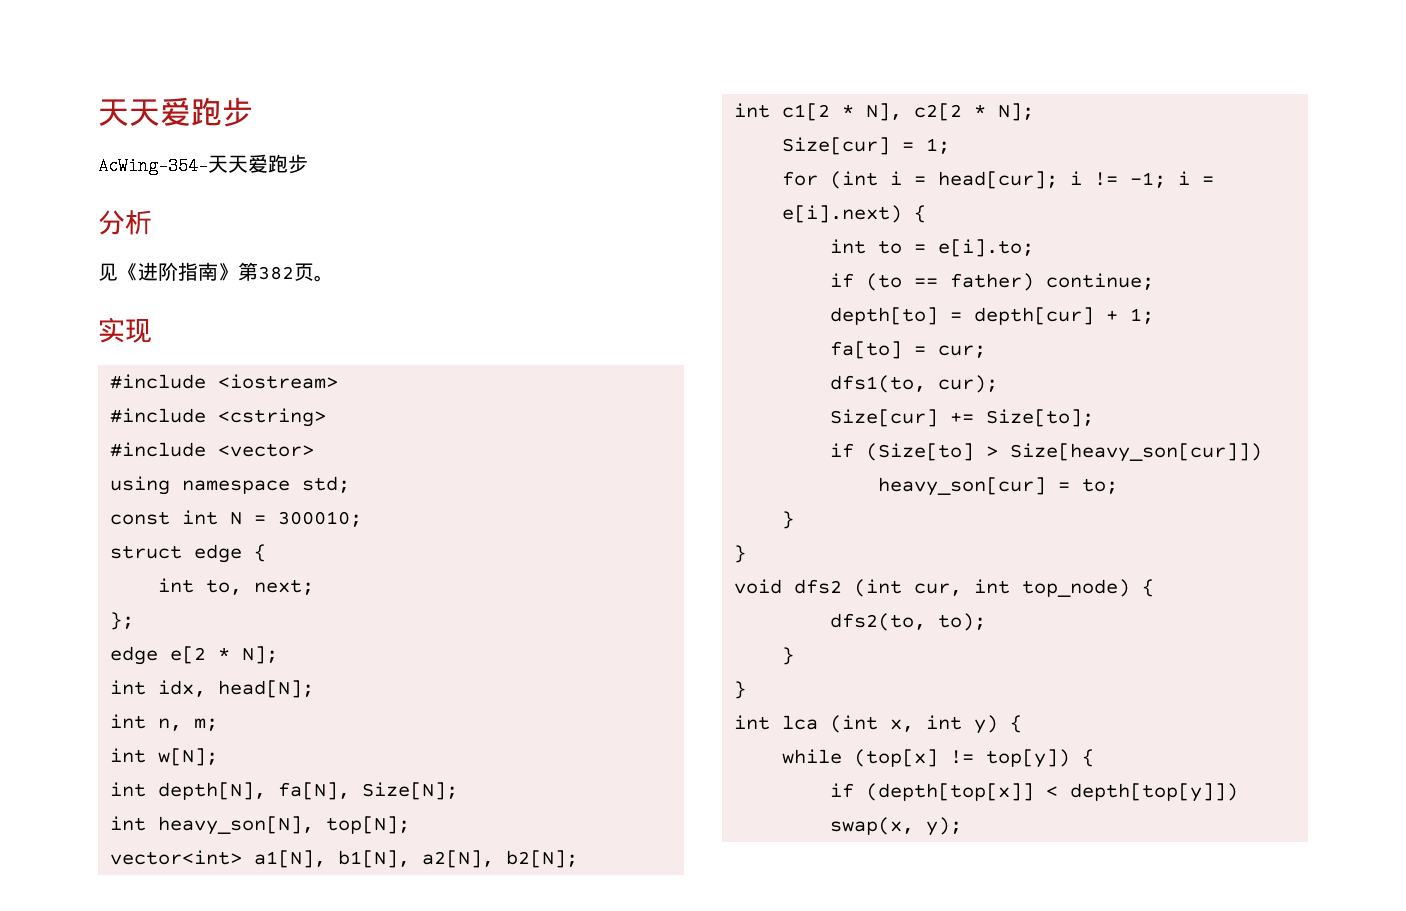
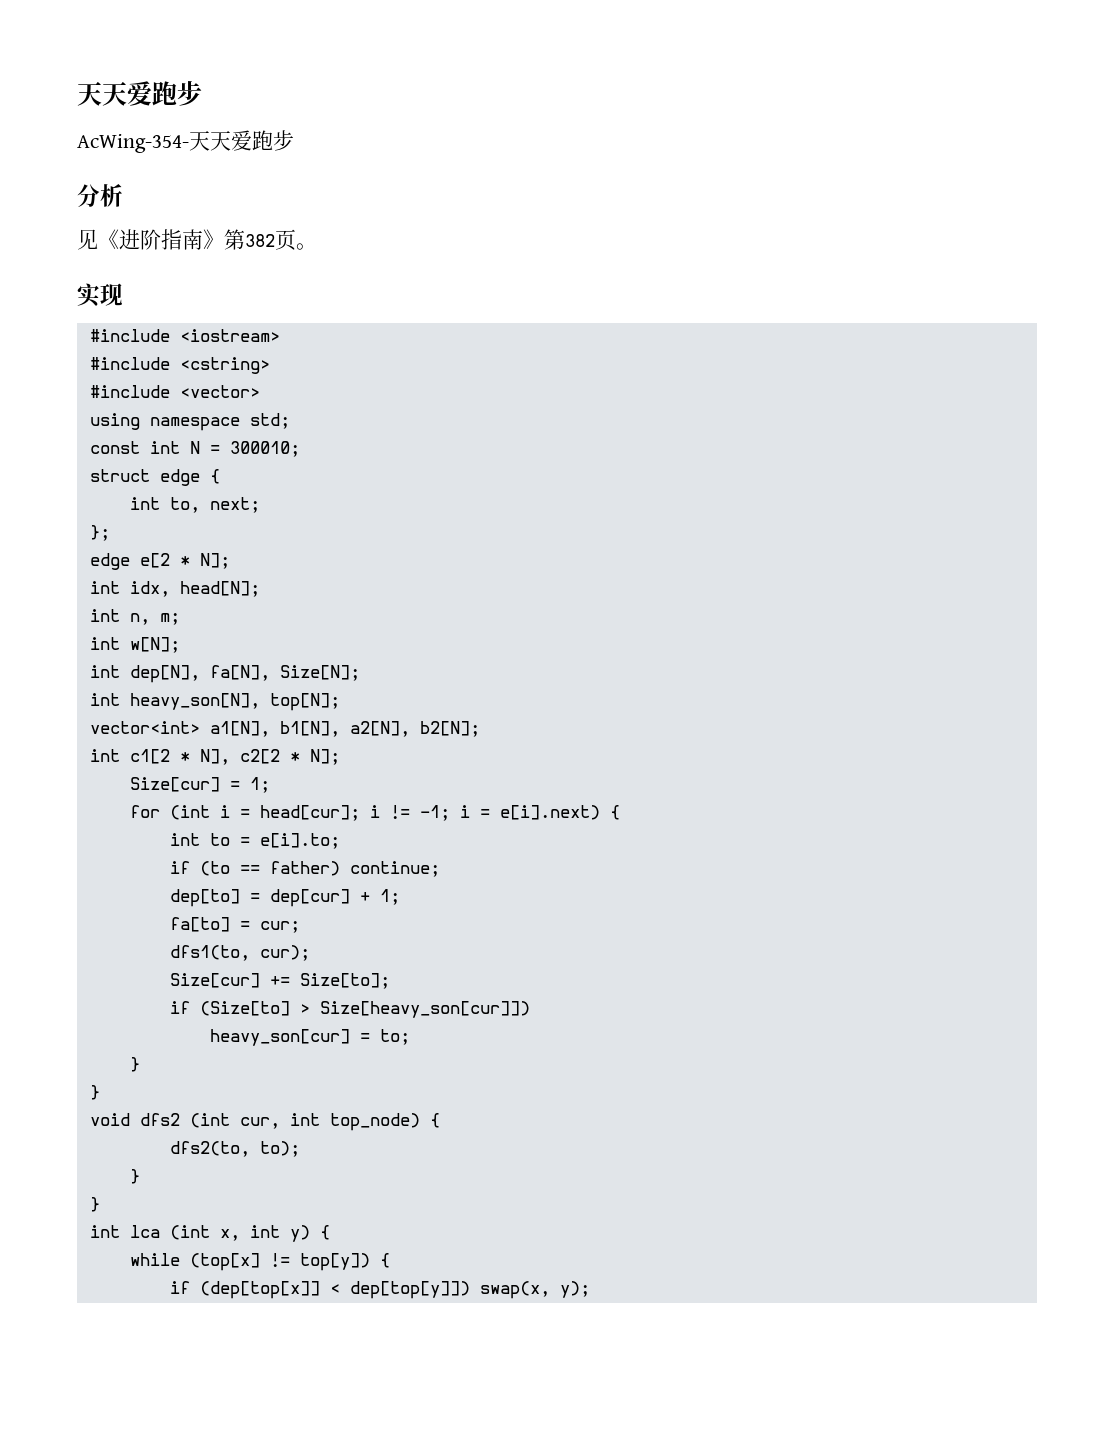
[158,782,266,800] depth[N], -> [129,665,200,683] dep[N],
[830,307,1094,325] depth[to] = depth[cur] -> [169,889,350,907] dep[to] = dep[cur]
[866,783,1238,802] (depth[top[x]] < depth[top[y]]) -> [199,1281,470,1299] (dep[top[x]] < dep[top[y]])

